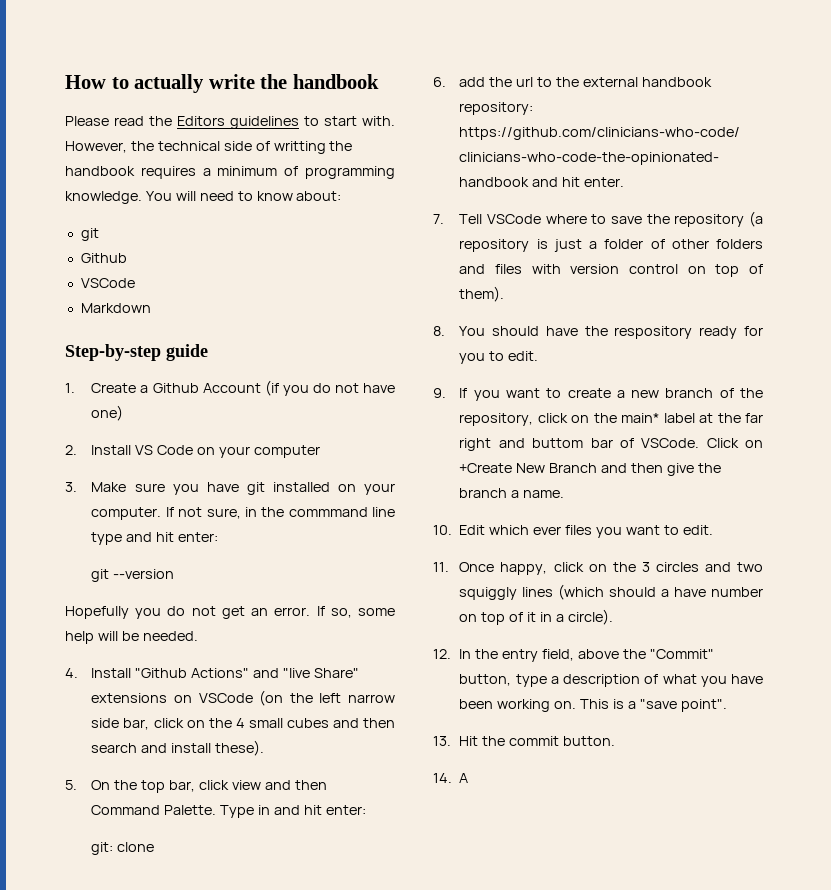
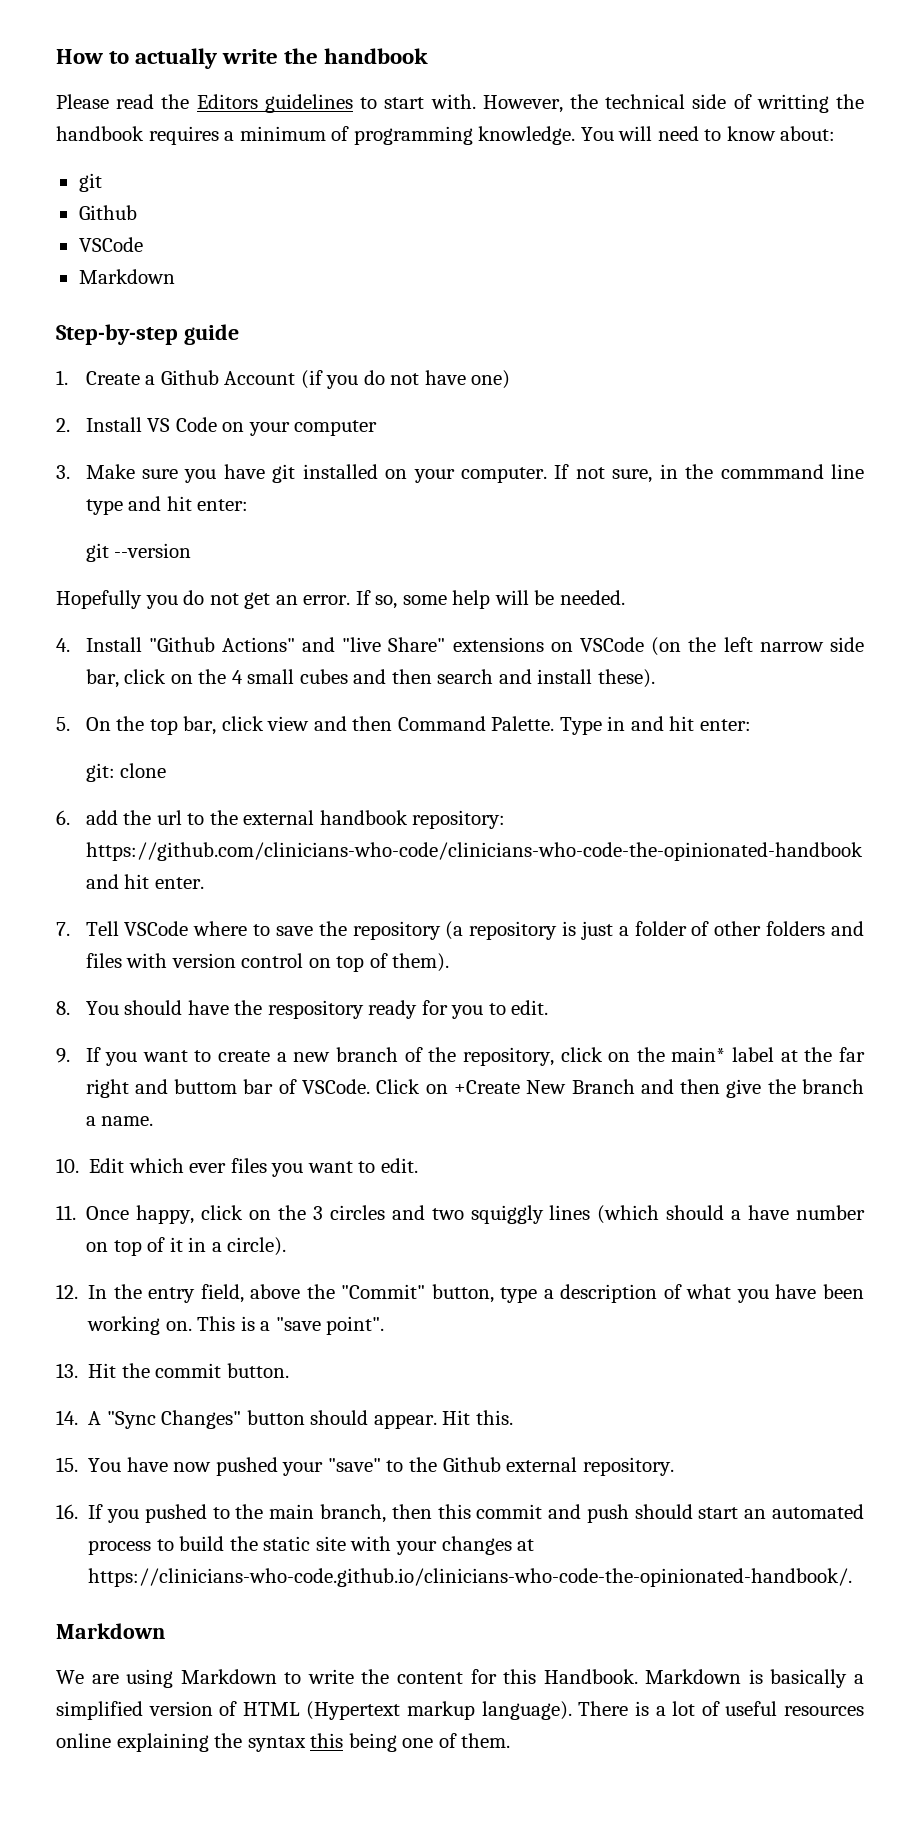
(469, 778) none -> [106,1410,513,1429] [56,1457,674,1476] [56,1504,864,1523] [88,1536,535,1555] [88,1568,853,1587] [56,1623,165,1639] [56,1669,864,1688] [56,1701,865,1720] [56,1733,511,1752] "Sync Changes" button should appear. Hit this. // 15. You have now pushed your "save" to the Github external repository. // 16. If you pushed to the main branch, then this commit and push should start an automated process to build the static site with your changes at https://clinicians-who-code.github.io/clinicians-who-code-the-opinionated-handbook/. // Markdown // We are using Markdown to write the content for this Handbook. Markdown is basically a simplified version of HTML (Hypertext markup language). There is a lot of useful resources online explaining the syntax this being one of them.

